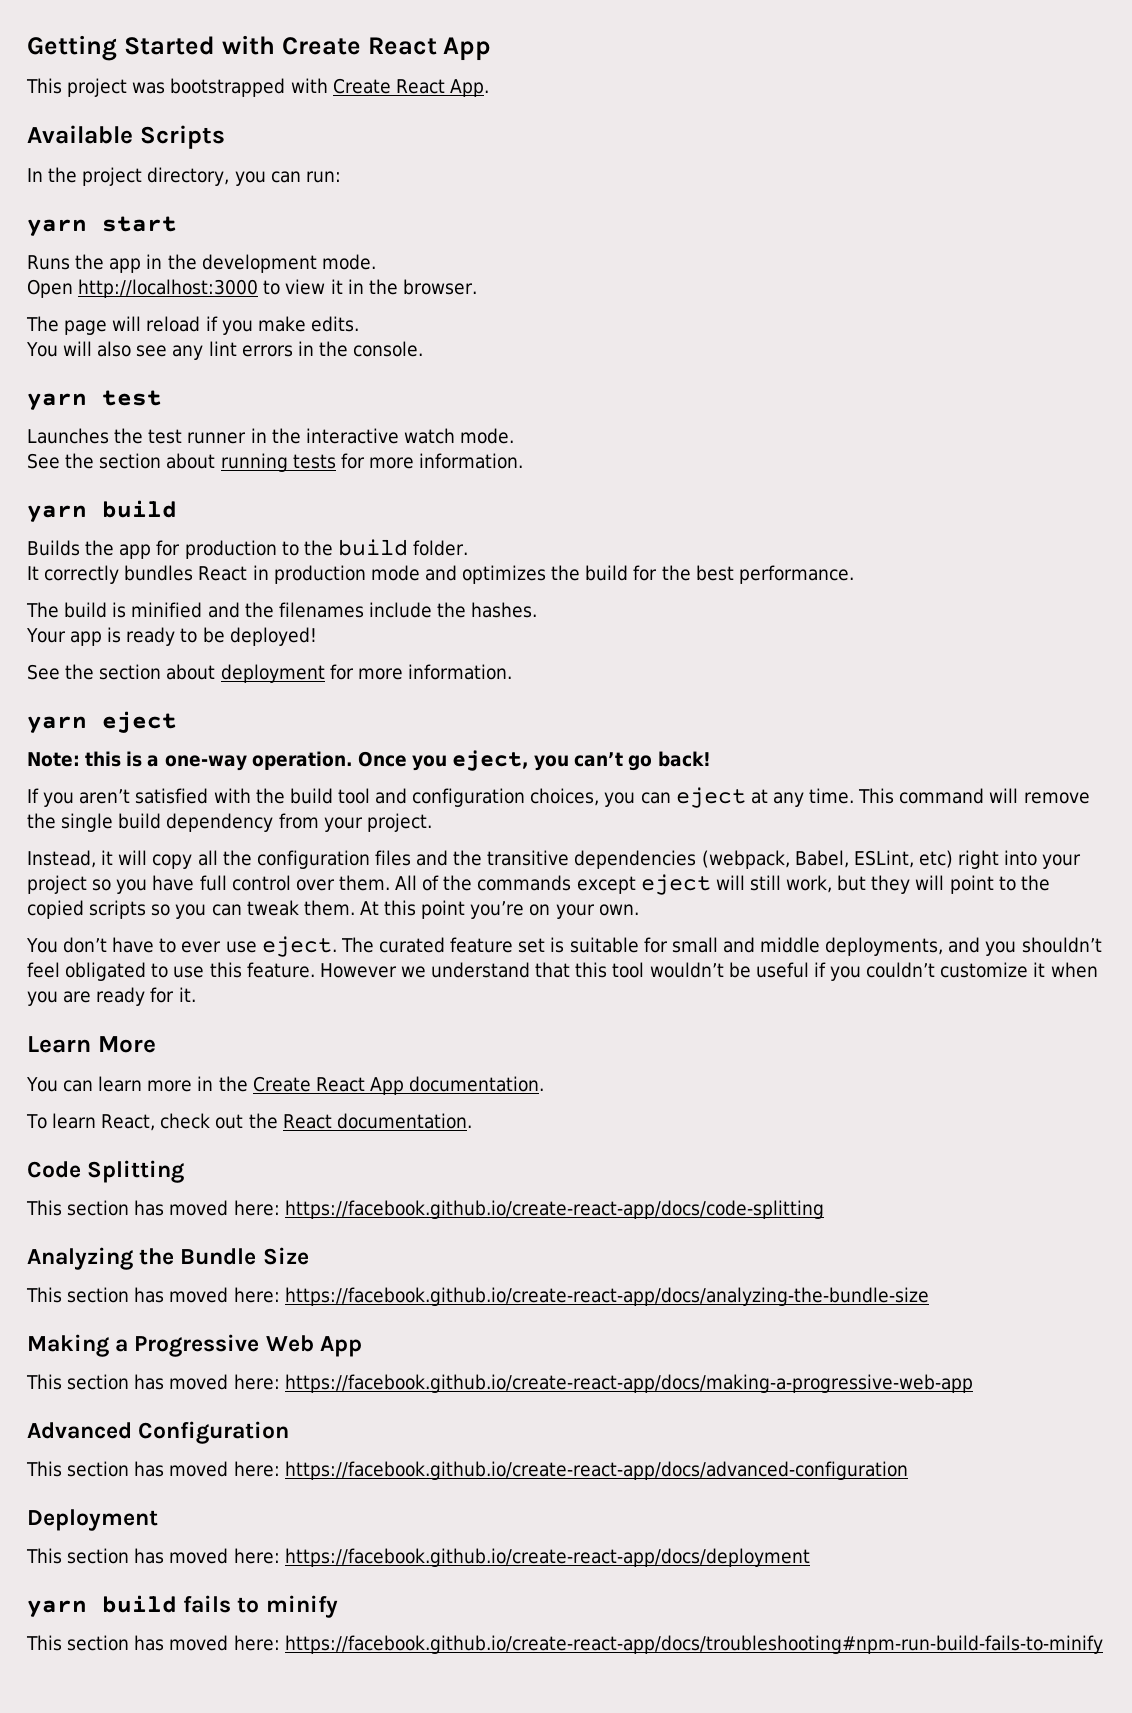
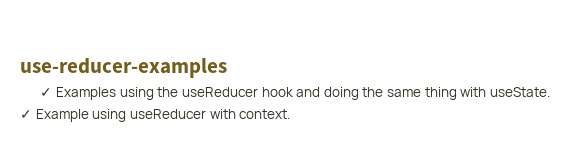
[27,35,492,61] [26,78,489,97] [27,125,225,149] [27,167,341,186] [27,216,177,236] [27,254,376,273] [27,279,477,298] [26,316,359,335] [26,341,424,360] [27,390,162,410] [27,428,515,444] [27,453,524,472] [27,500,177,522] [27,539,469,559] [27,565,854,584] [26,602,538,618] [26,627,317,646] [27,664,512,683] [27,711,177,733] [27,750,711,771] [27,787,1090,808] [27,813,432,832] [27,850,1082,869] [27,874,1050,895] [27,900,639,919] [26,936,1102,957] [27,962,1098,981] [27,987,196,1006] [27,1036,156,1053] [26,1076,545,1095] [26,1113,472,1131] [27,1160,185,1183] [26,1200,824,1219] [27,1247,309,1270] [26,1287,929,1306] [27,1334,362,1357] [26,1374,973,1393] [27,1421,290,1444] [26,1461,908,1480] [27,1509,158,1531] [26,1548,810,1567] [27,1595,338,1618] [26,1635,1103,1654] Getting Started with Create React App // This project was bootstrapped with Create React App. // Available Scripts // In the project directory, you can run: // yarn start // Runs the app in the development mode. // Open http://localhost:3000 to view it in the browser. // The page will reload if you make edits. // You will also see any lint errors in the console. // yarn test // Launches the test runner in the interactive watch mode. // See the section about running tests for more information. // yarn build // Builds the app for production to the build folder. // It correctly bundles React in production mode and optimizes the build for the best performance. // The build is minified and the filenames include the hashes. // Your app is ready to be deployed! // See the section about deployment for more information. // yarn eject // Note: this is a one-way operation. Once you eject, you can’t go back! // If you aren’t satisfied with the build tool and configuration choices, you can eject at any time. This command will remove the single build dependency from your project. // Instead, it will copy all the configuration files and the transitive dependencies (webpack, Babel, ESLint, etc) right into your project so you have full control over them. All of the commands except eject will still work, but they will point to the copied scripts so you can tweak them. At this point you’re on your own. // You don’t have to ever use eject. The curated feature set is suitable for small and middle deployments, and you shouldn’t feel obligated to use this feature. However we understand that this tool wouldn’t be useful if you couldn’t customize it when you are ready for it. // Learn More // You can learn more in the Create React App documentation. // To learn React, check out the React documentation. // Code Splitting // This section has moved here: https://facebook.github.io/create-react-app/docs/code-splitting // Analyzing the Bundle Size // This section has moved here: https://facebook.github.io/create-react-app/docs/analyzing-the-bundle-size // Making a Progressive Web App // This section has moved here: https://facebook.github.io/create-react-app/docs/making-a-progressive-web-app // Advanced Configuration // This section has moved here: https://facebook.github.io/create-react-app/docs/advanced-configuration // Deployment // This section has moved here: https://facebook.github.io/create-react-app/docs/deployment // yarn build fails to minify // This section has moved here: https://facebook.github.io/create-react-app/docs/troubleshooting#npm-run-build-fails-to-minify -> [20,58,227,78] [40,87,551,100] [20,109,291,122] use-reducer-examples // ✓ Examples using the useReducer hook and doing the same thing with useState. // ✓ Example using useReducer with context.

